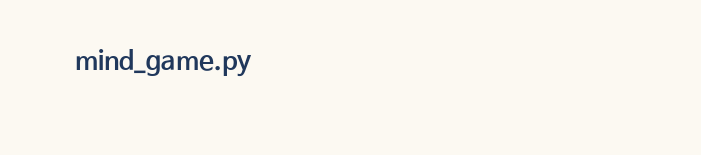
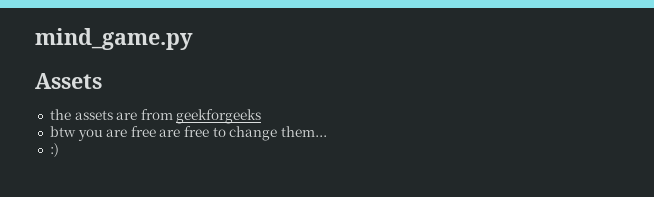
(252, 63) none -> [35,73,102,89] [49,109,262,124] [49,126,328,141] [49,143,59,157] // Assets // the assets are from geekforgeeks // btw you are free are free to change them... // :)

